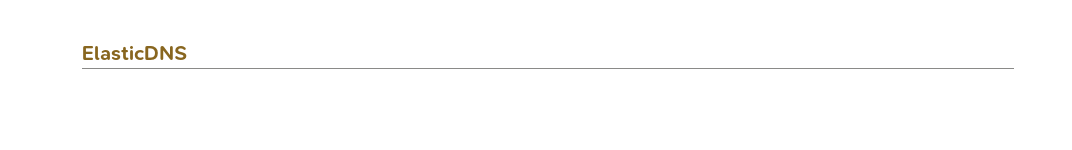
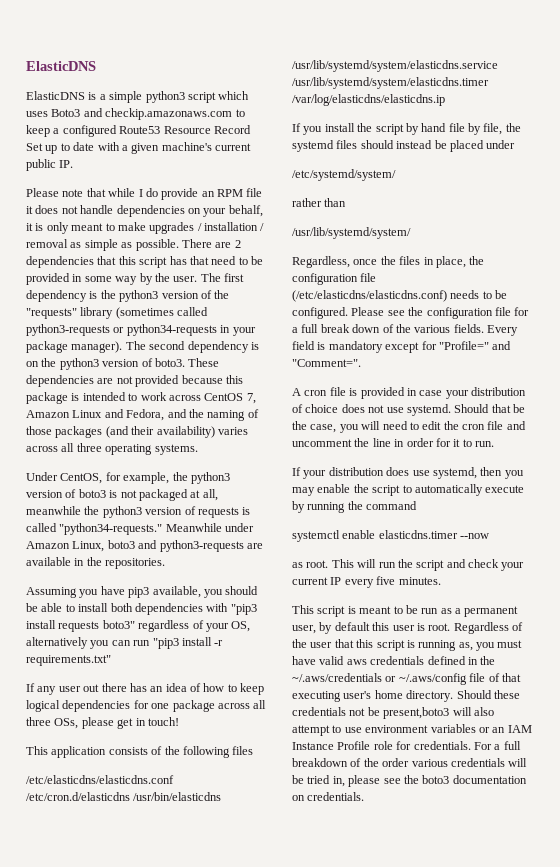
[82,45,187,61] ElasticDNS -> [26,61,96,71] [26,91,250,103] [26,108,245,120] [26,125,251,137] [26,142,251,154] [26,159,74,171] [26,188,263,200] [26,205,263,217] [26,222,265,234] [26,239,241,251] [26,256,263,268] [26,273,244,285] [26,290,230,302] [26,307,209,319] [26,324,256,336] [26,341,259,353] [26,358,220,370] [26,375,243,387] [26,392,256,404] [26,409,259,421] [26,426,248,438] [26,443,198,455] [26,472,230,484] [26,489,218,501] [26,506,251,518] [26,523,255,535] [26,540,263,552] [26,557,166,569] [26,586,259,598] [26,603,257,615] [26,620,251,632] [26,637,224,649] [26,655,111,666] [26,683,265,695] [26,700,267,712] [26,717,179,729] [26,746,254,758] [26,775,174,784] [26,792,222,801] [292,60,498,72] [292,77,489,89] [292,94,445,106] [292,123,521,135] [292,140,516,152] [292,169,396,181] [292,198,347,207] [292,227,411,239] [292,256,485,268] [292,273,377,285] [292,290,508,302] [292,307,530,319] [292,324,518,336] [292,341,512,353] [292,359,361,367] [292,387,526,399] [292,404,525,416] [292,421,526,433] [292,438,494,447] [292,467,524,479] [292,484,525,496] [292,501,418,513] [292,530,490,542] [292,559,525,571] [292,576,441,588] [292,605,519,617] [292,622,523,634] [292,639,523,651] [292,656,496,665] [292,673,521,685] [292,690,520,702] [292,707,494,719] [292,724,532,736] [292,741,521,750] [292,758,528,767] [292,775,527,787] [292,792,365,801] ElasticDNS // ElasticDNS is a simple python3 script which uses Boto3 and checkip.amazonaws.com to keep a configured Route53 Resource Record Set up to date with a given machine's current public IP. // Please note that while I do provide an RPM file it does not handle dependencies on your behalf, it is only meant to make upgrades / installation / removal as simple as possible. There are 2 dependencies that this script has that need to be provided in some way by the user. The first dependency is the python3 version of the "requests" library (sometimes called python3-requests or python34-requests in your package manager). The second dependency is on the python3 version of boto3. These dependencies are not provided because this package is intended to work across CentOS 7, Amazon Linux and Fedora, and the naming of those packages (and their availability) varies across all three operating systems. // Under CentOS, for example, the python3 version of boto3 is not packaged at all, meanwhile the python3 version of requests is called "python34-requests." Meanwhile under Amazon Linux, boto3 and python3-requests are available in the repositories. // Assuming you have pip3 available, you should be able to install both dependencies with "pip3 install requests boto3" regardless of your OS, alternatively you can run "pip3 install -r requirements.txt" // If any user out there has an idea of how to keep logical dependencies for one package across all three OSs, please get in touch! // This application consists of the following files // /etc/elasticdns/elasticdns.conf /etc/cron.d/elasticdns /usr/bin/elasticdns /usr/lib/systemd/system/elasticdns.service /usr/lib/systemd/system/elasticdns.timer /var/log/elasticdns/elasticdns.ip // If you install the script by hand file by file, the systemd files should instead be placed under // /etc/systemd/system/ // rather than // /usr/lib/systemd/system/ // Regardless, once the files in place, the configuration file (/etc/elasticdns/elasticdns.conf) needs to be configured. Please see the configuration file for a full break down of the various fields. Every field is mandatory except for "Profile=" and "Comment=". // A cron file is provided in case your distribution of choice does not use systemd. Should that be the case, you will need to edit the cron file and uncomment the line in order for it to run. // If your distribution does use systemd, then you may enable the script to automatically execute by running the command // systemctl enable elasticdns.timer --now // as root. This will run the script and check your current IP every five minutes. // This script is meant to be run as a permanent user, by default this user is root. Regardless of the user that this script is running as, you must have valid aws credentials defined in the ~/.aws/credentials or ~/.aws/config file of that executing user's home directory. Should these credentials not be present,boto3 will also attempt to use environment variables or an IAM Instance Profile role for credentials. For a full breakdown of the order various credentials will be tried in, please see the boto3 documentation on credentials.

